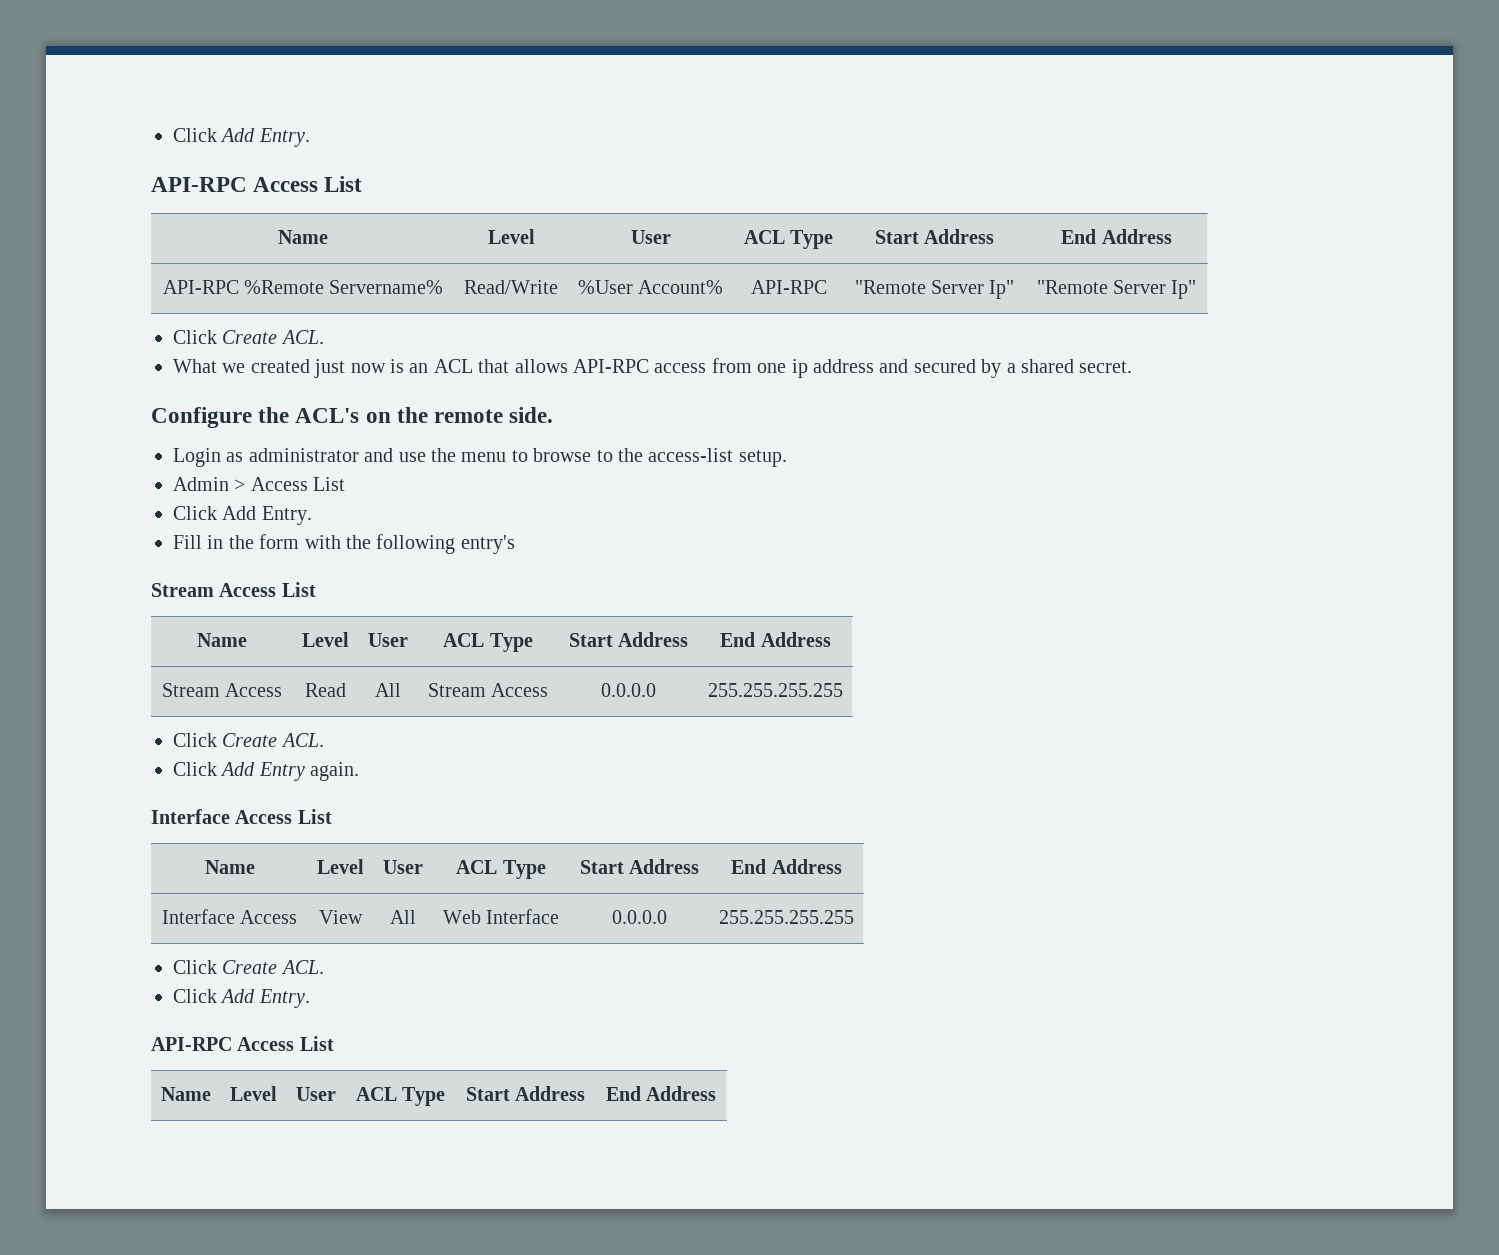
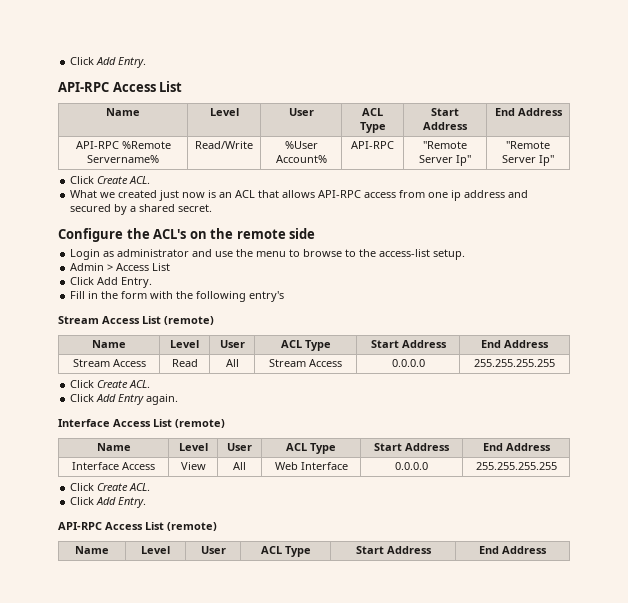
[509,407,554,423] side. -> [289,228,316,239] side
(316, 589) none -> [164,316,214,325] (remote)
(332, 816) none -> [175,419,225,428] (remote)
(334, 1043) none -> [167,522,217,531] (remote)

